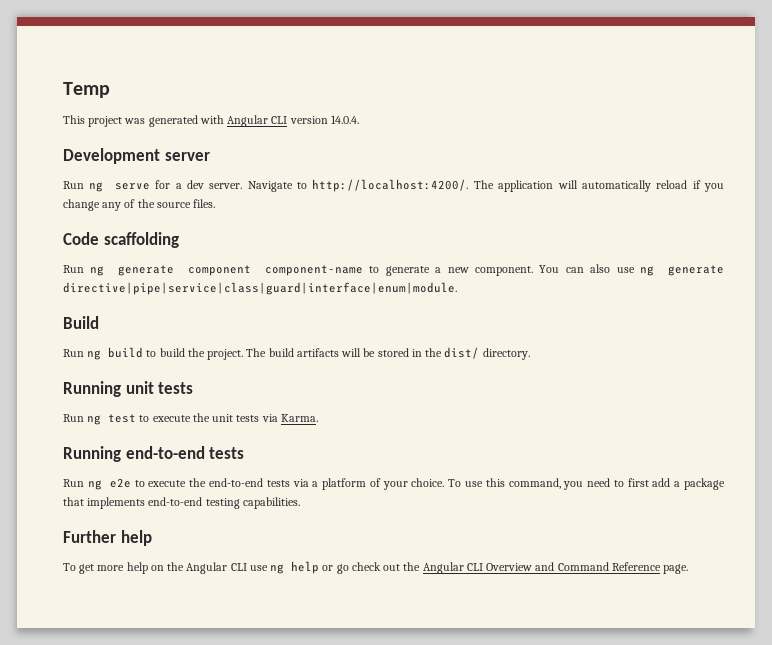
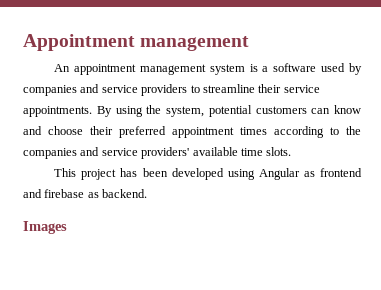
[63,82,110,98] [63,115,359,127] [63,148,210,164] [63,179,724,192] [63,199,216,211] [63,232,179,248] [63,264,724,276] [63,282,457,295] [63,316,99,329] [63,347,530,360] [63,381,194,397] [63,413,318,425] [63,446,245,462] [63,478,726,490] [63,497,300,509] [63,530,152,546] [63,561,689,574] Temp // This project was generated with Angular CLI version 14.0.4. // Development server // Run ng serve for a dev server. Navigate to http://localhost:4200/. The application will automatically reload if you change any of the source files. // Code scaffolding // Run ng generate component component-name to generate a new component. You can also use ng generate directive|pipe|service|class|guard|interface|enum|module. // Build // Run ng build to build the project. The build artifacts will be stored in the dist/ directory. // Running unit tests // Run ng test to execute the unit tests via Karma. // Running end-to-end tests // Run ng e2e to execute the end-to-end tests via a platform of your choice. To use this command, you need to first add a package that implements end-to-end testing capabilities. // Further help // To get more help on the Angular CLI use ng help or go check out the Angular CLI Overview and Command Reference page. -> [23,34,250,51] [54,63,362,75] [23,84,320,96] [23,105,361,117] [23,126,361,138] [23,147,292,159] [54,168,362,180] [23,189,148,198] [23,221,67,234] Appointment management // An appointment management system is a software used by companies and service providers to streamline their service appointments. By using the system, potential customers can know and choose their preferred appointment times according to the companies and service providers' available time slots. // This project has been developed using Angular as frontend and firebase as backend. // Images

